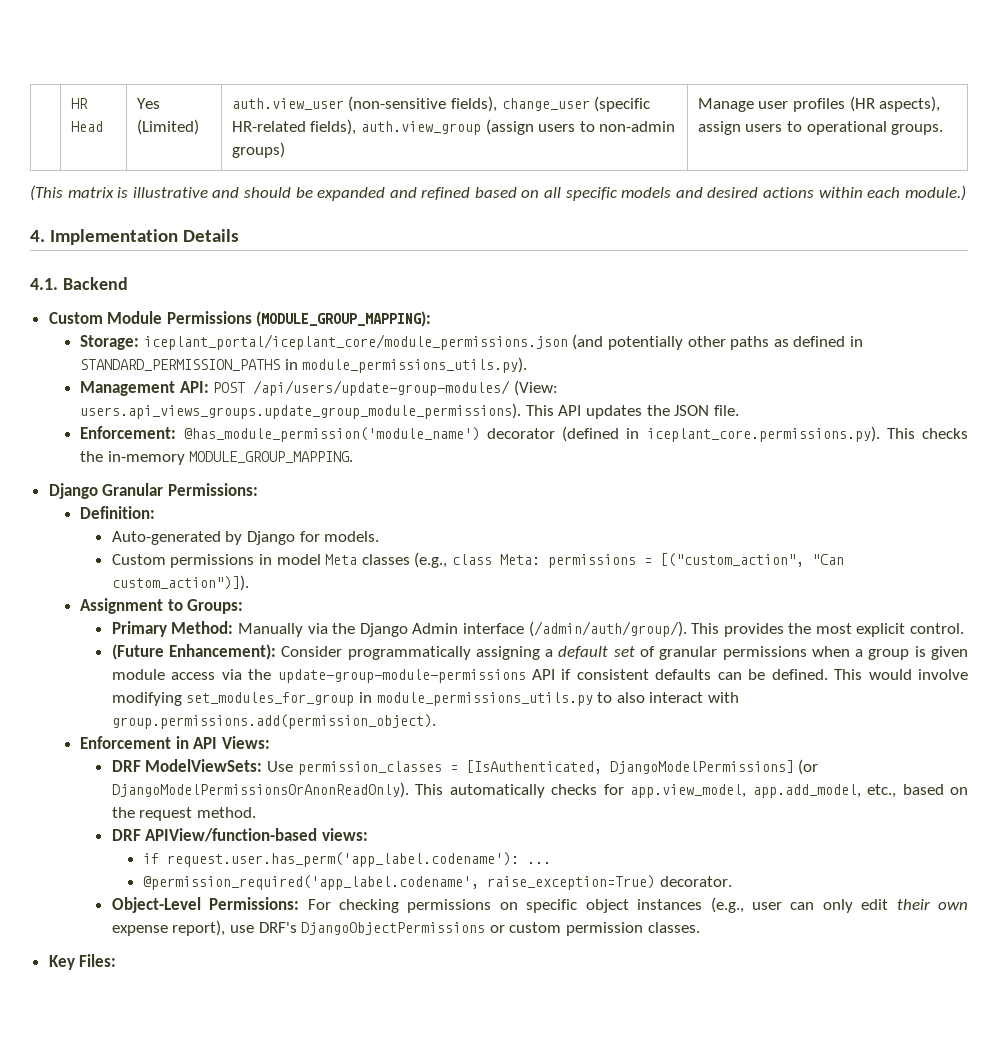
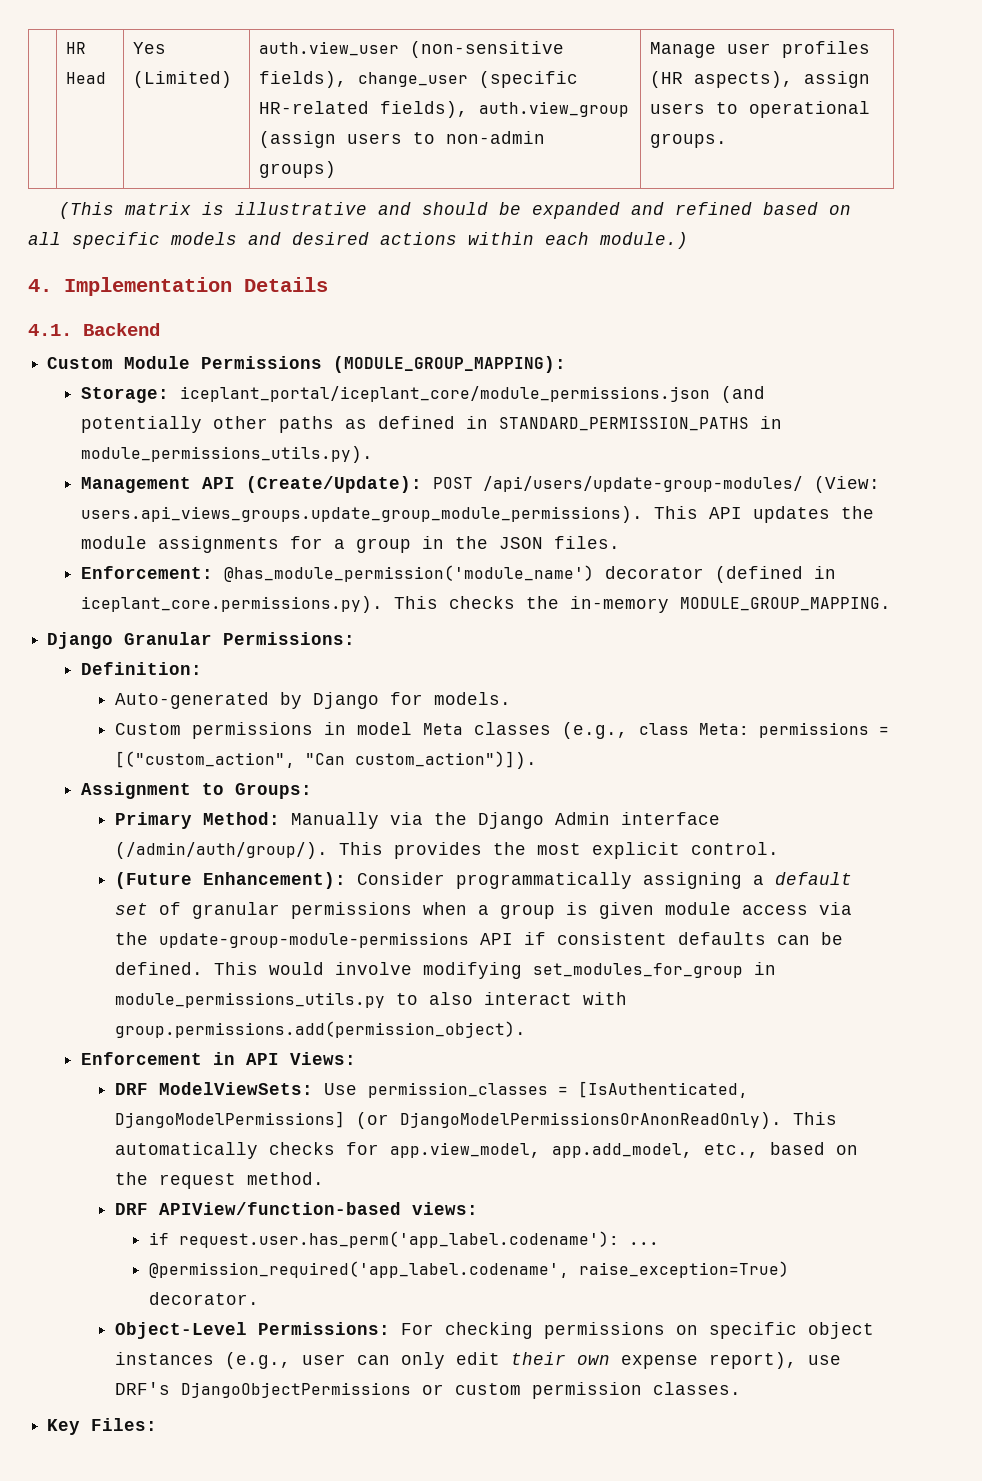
[179,381,209,393] API: -> [202,476,423,493] API (Create/Update):
[674,405,739,416] JSON file. -> [81,536,621,553] module assignments for a group in the JSON files.

